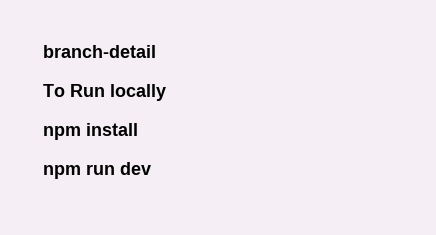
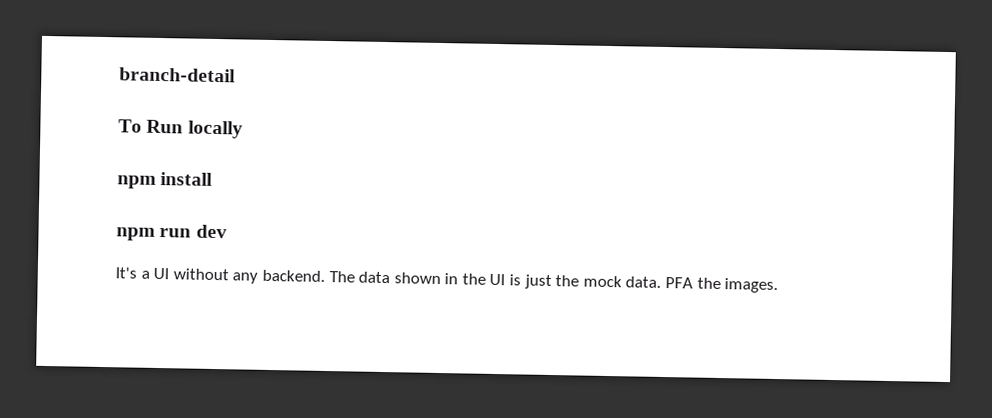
(151, 168) none -> [115,267,779,294] // It's a UI without any backend. The data shown in the UI is just the mock data. PFA the images.

